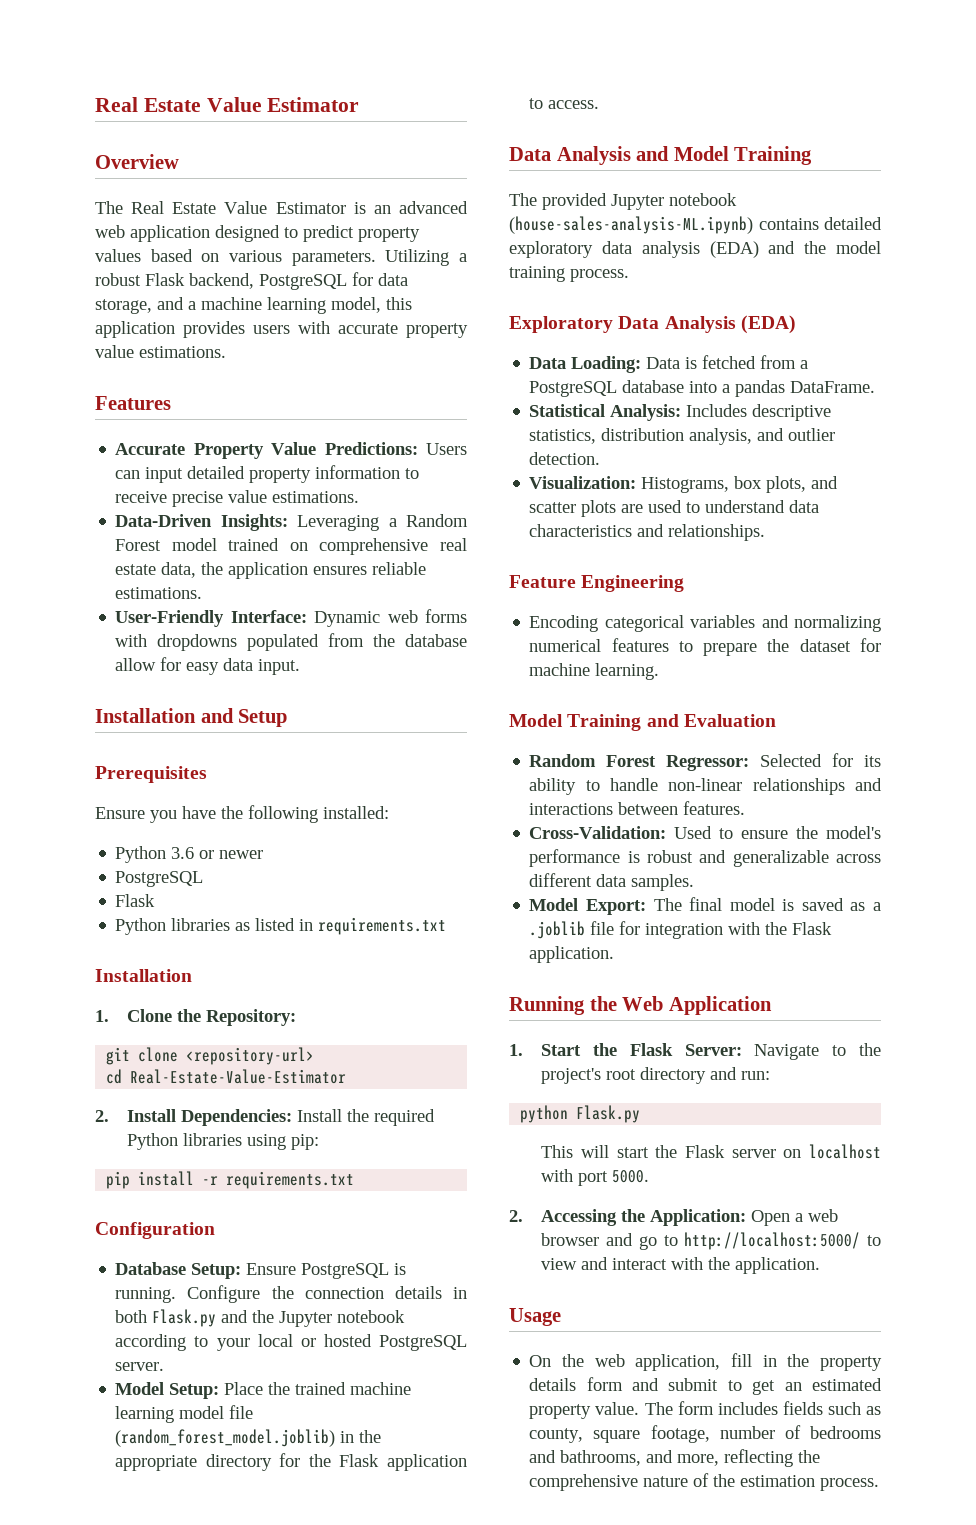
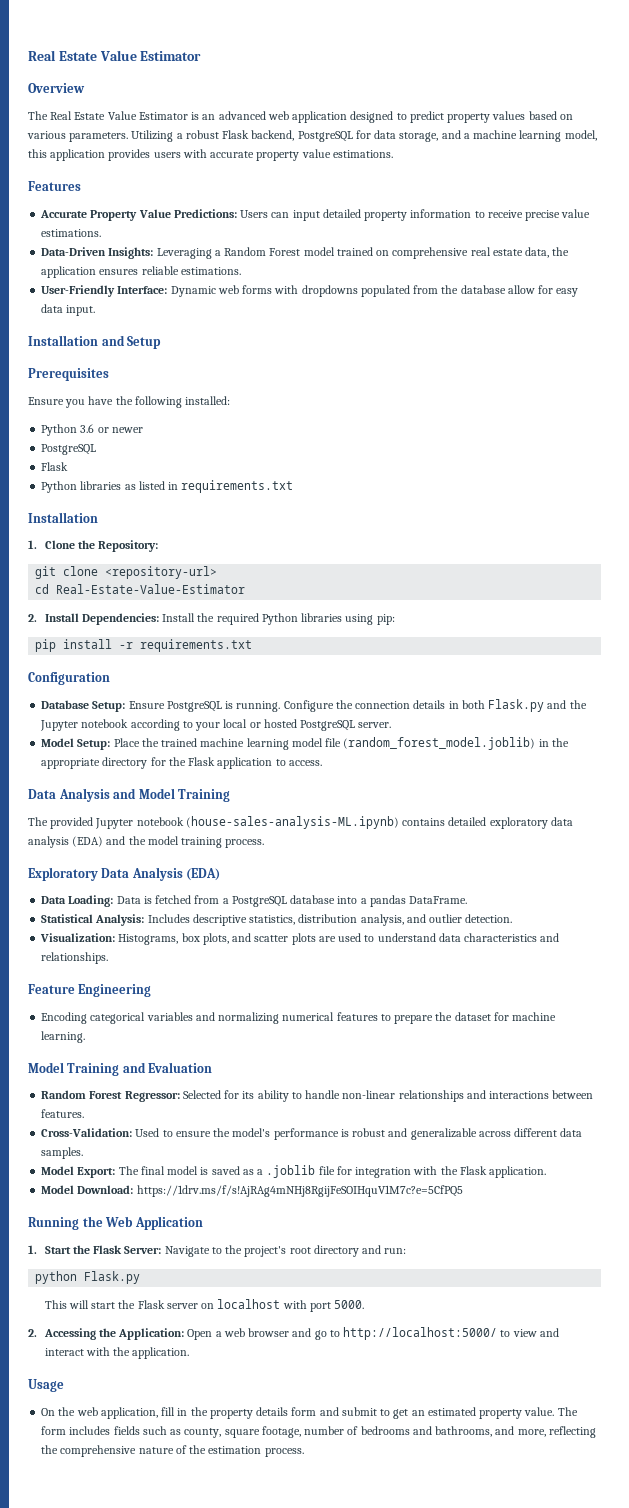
(615, 954) none -> [41,1185,463,1197] // Model Download: https://1drv.ms/f/s!AjRAg4mNHj8RgijFeSOIHquV1M7c?e=5CfPQ5

